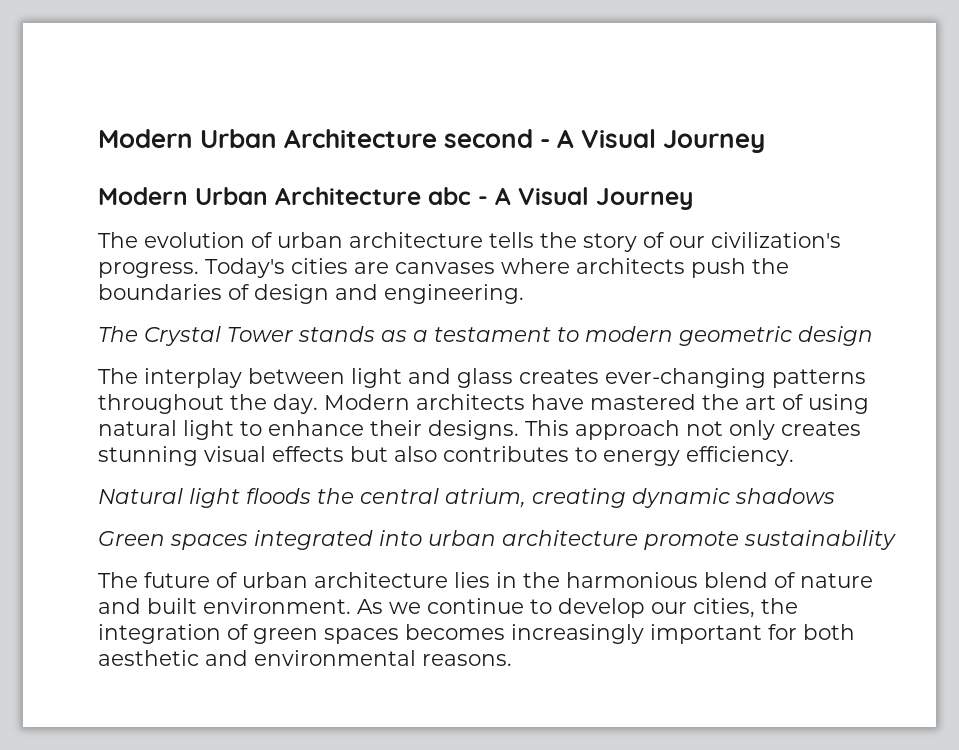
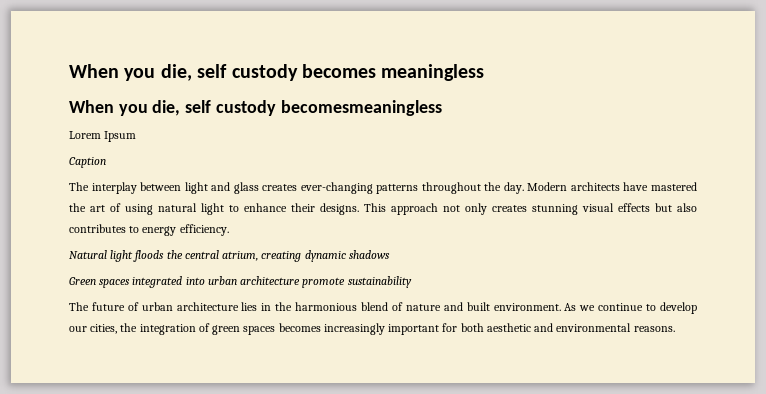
[98,129,766,153] [98,187,693,210] [98,232,841,252] [98,258,789,278] [98,284,524,304] [98,326,873,346] Modern Urban Architecture second - A Visual Journey // Modern Urban Architecture abc - A Visual Journey // The evolution of urban architecture tells the story of our civilization's progress. Today's cities are canvases where architects push the boundaries of design and engineering. // The Crystal Tower stands as a testament to modern geometric design -> [69,64,485,81] [69,100,442,116] [69,131,137,142] [69,157,106,168] When you die, self custody becomes meaningless // When you die, self custody becomesmeaningless // Lorem Ipsum // Caption

